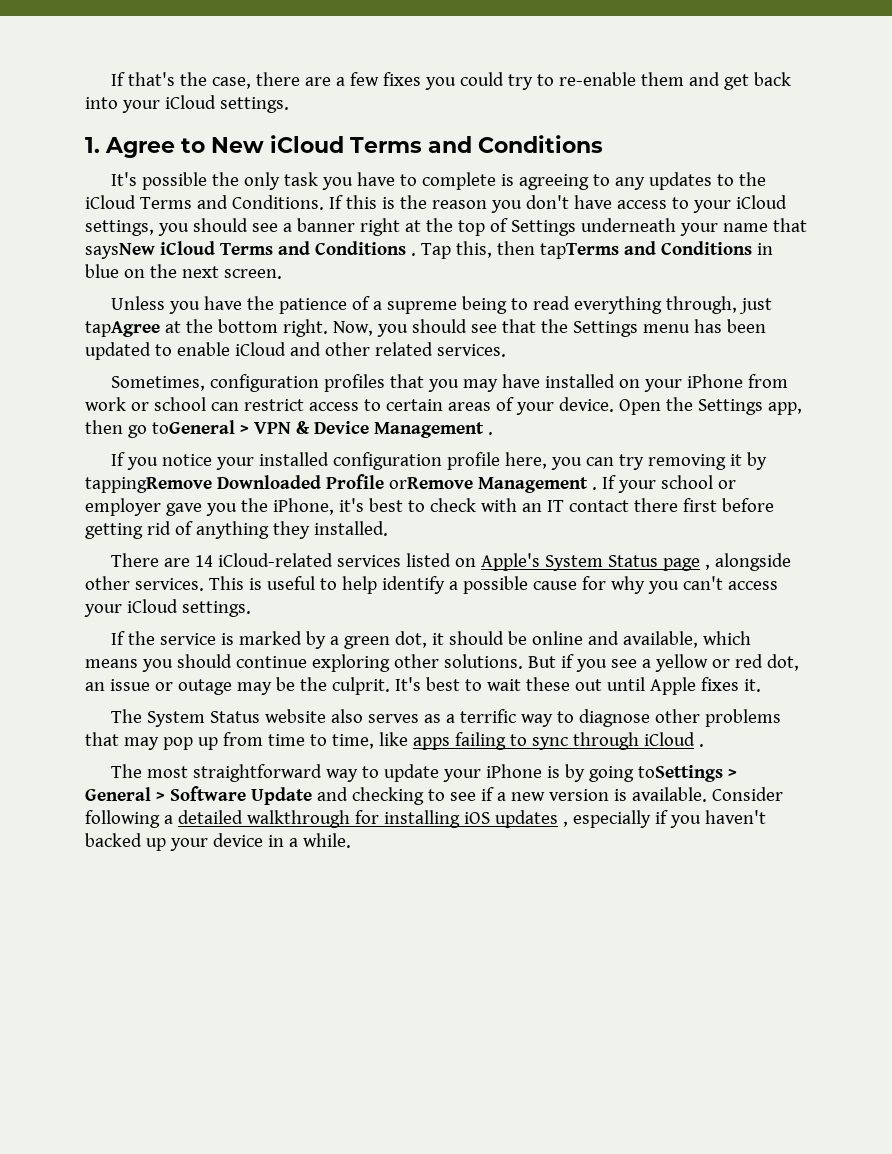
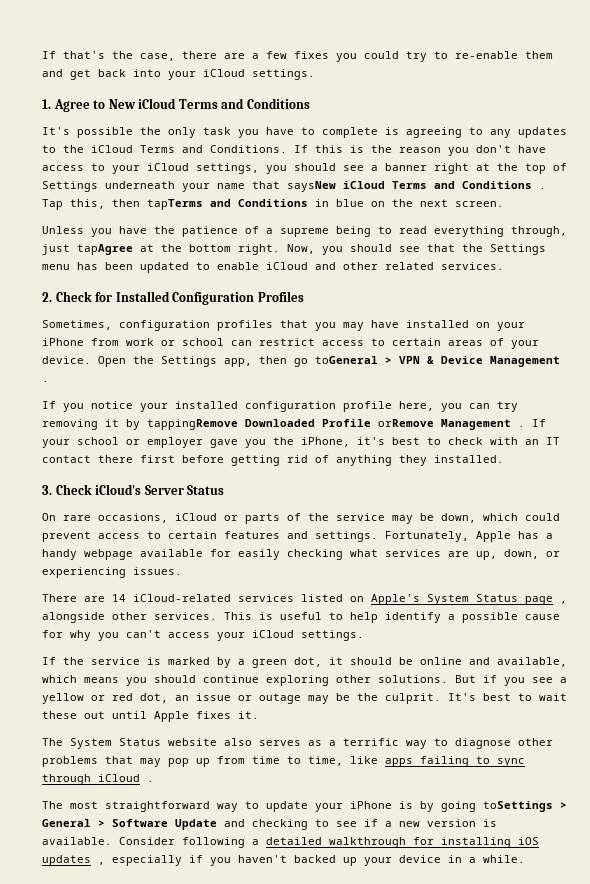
(506, 350) none -> [42,291,304,305] // 2. Check for Installed Configuration Profiles
(388, 528) none -> [42,484,225,495] [42,513,560,524] [42,531,553,542] [42,549,560,560] [42,567,182,578] // 3. Check iCloud's Server Status // On rare occasions, iCloud or parts of the service may be down, which could prevent access to certain features and settings. Fortunately, Apple has a handy webpage available for easily checking what services are up, down, or experiencing issues.

